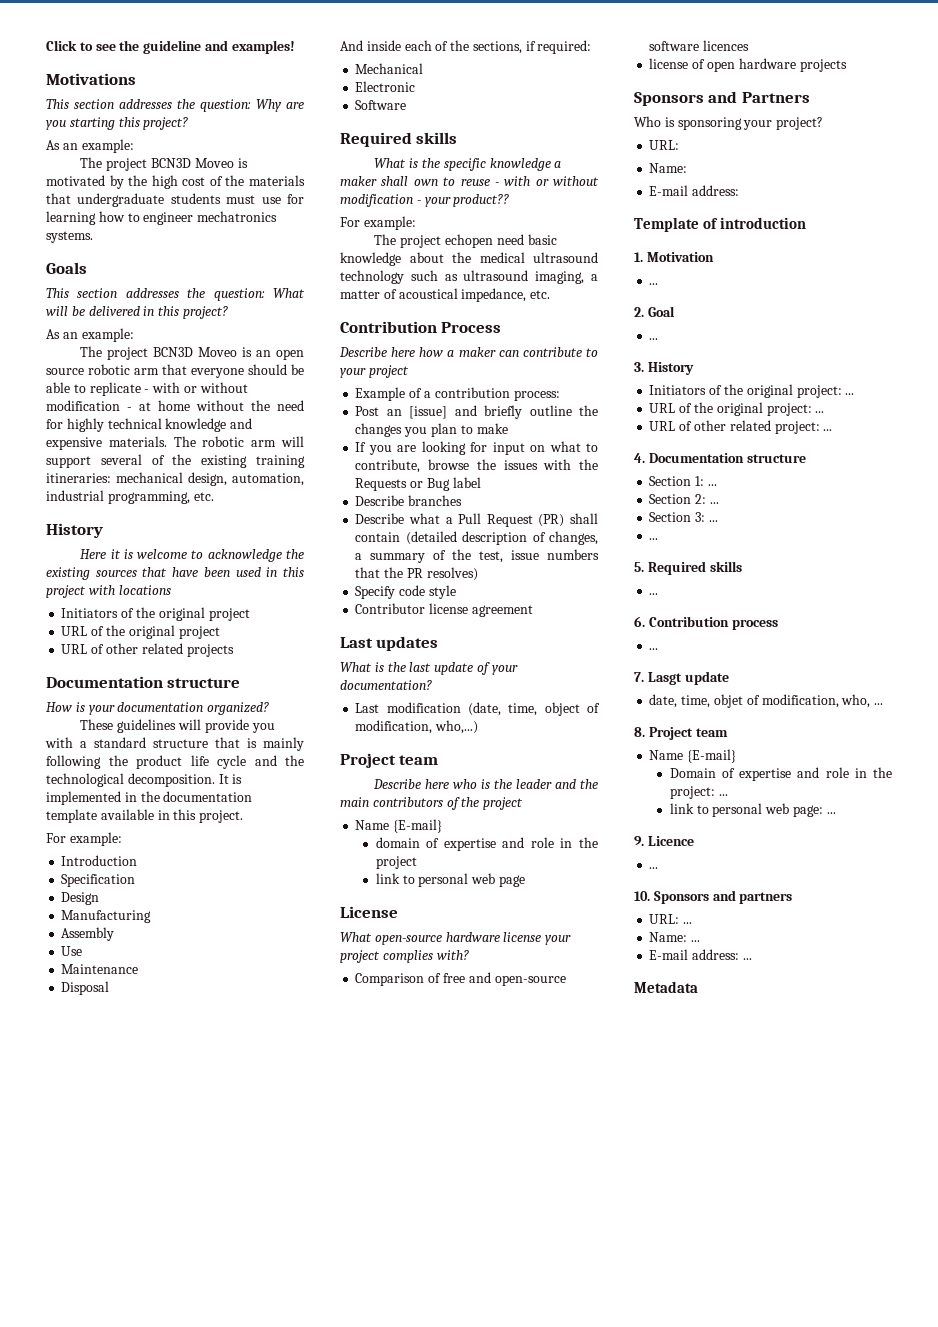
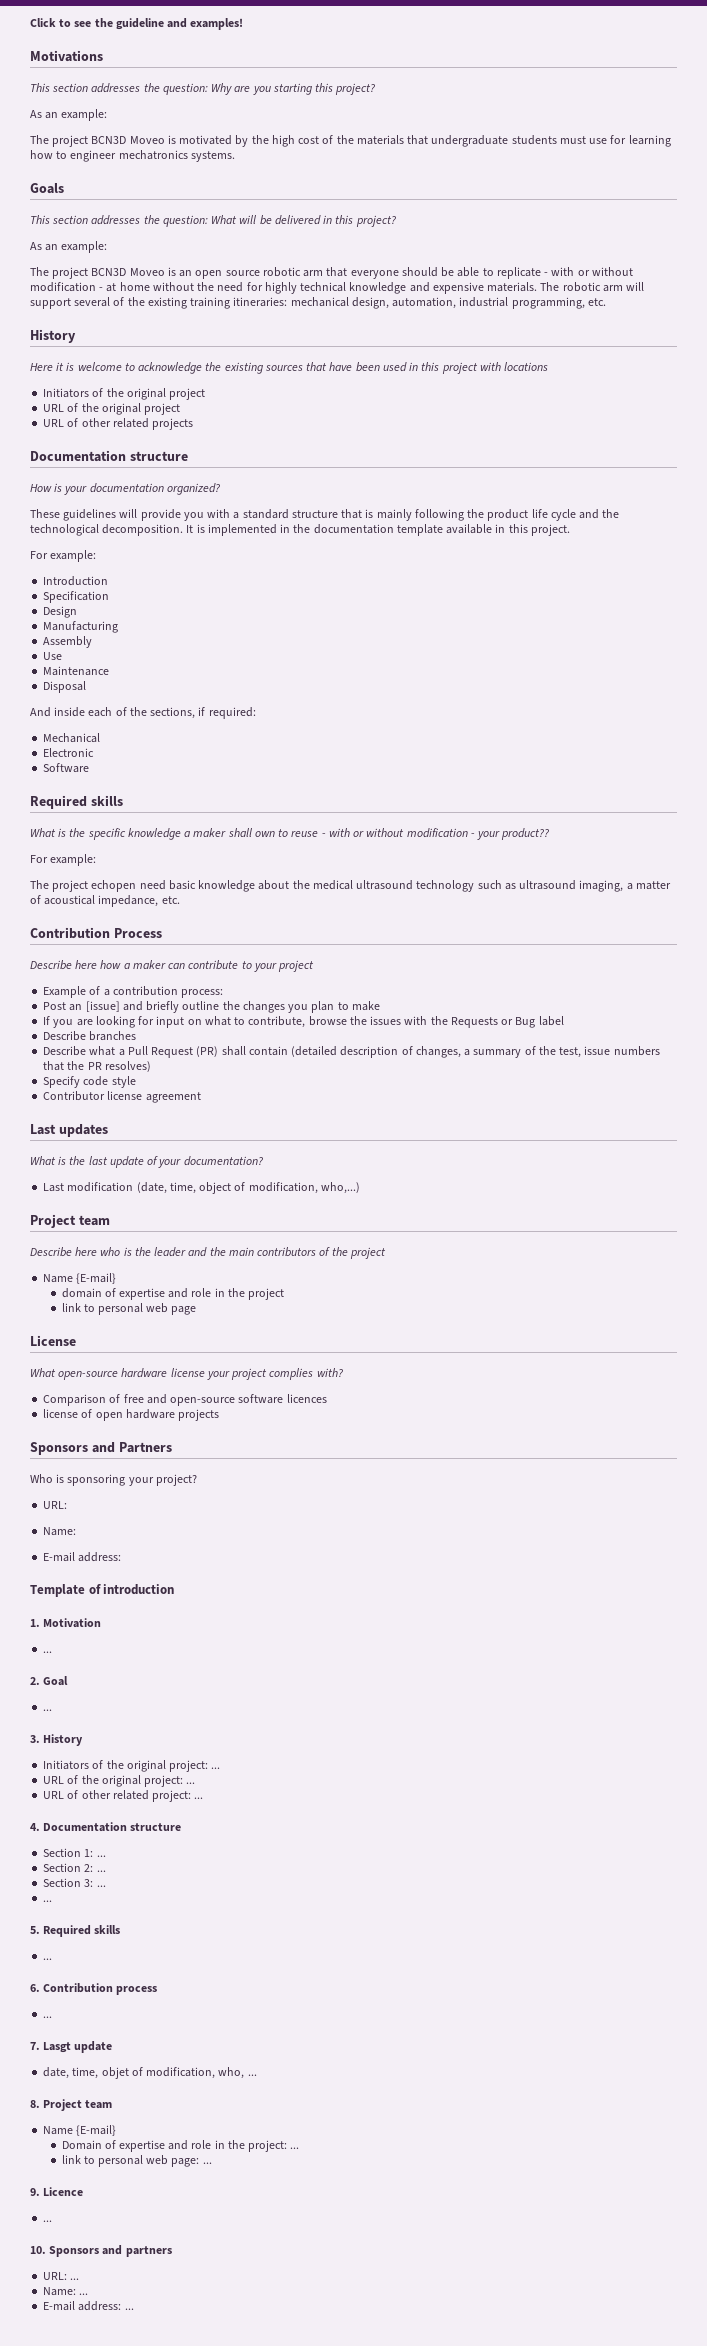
[634,981,698,993] // Metadata -> (134, 2309) none

